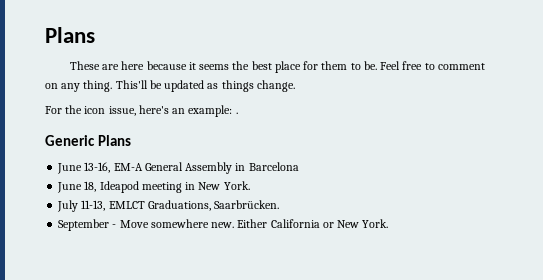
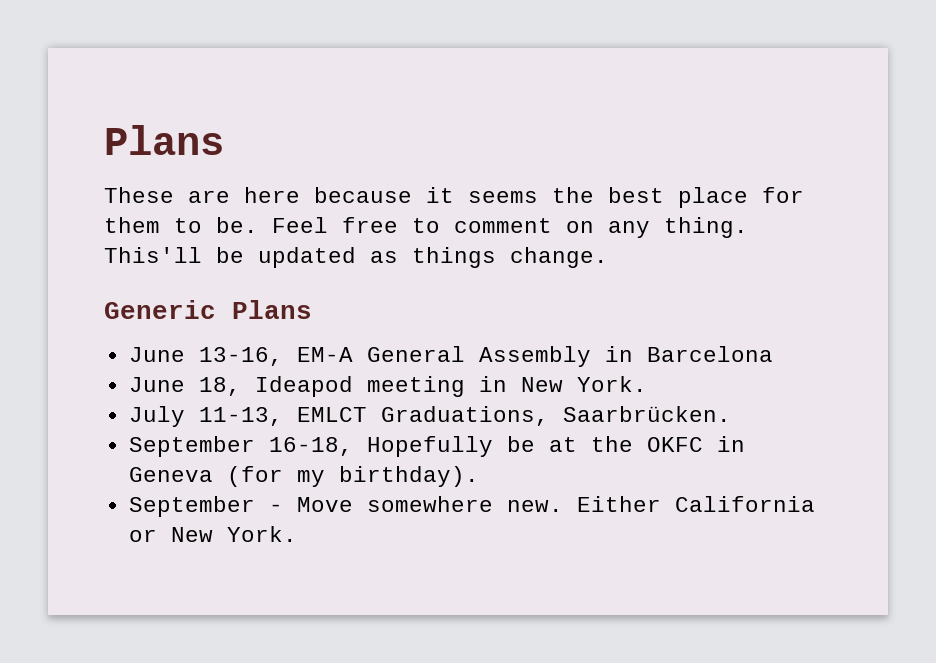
[45,105,238,117] // For the icon issue, here's an example: . -> (608, 257) none
(280, 204) none -> [128,436,745,457] [128,466,479,487] // September 16-18, Hopefully be at the OKFC in Geneva (for my birthday).

